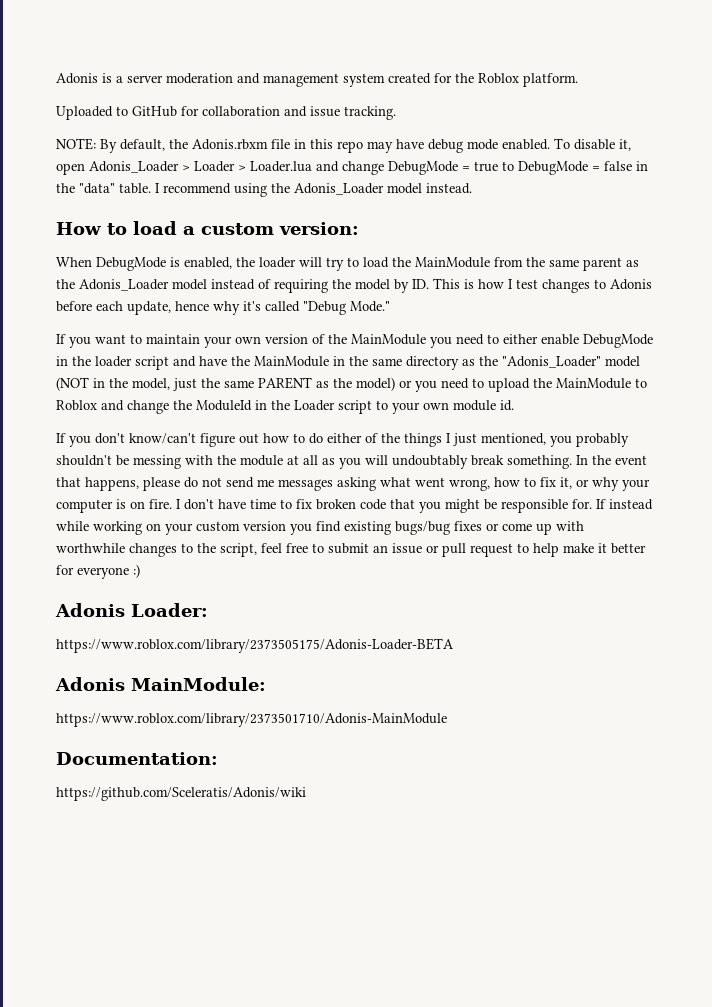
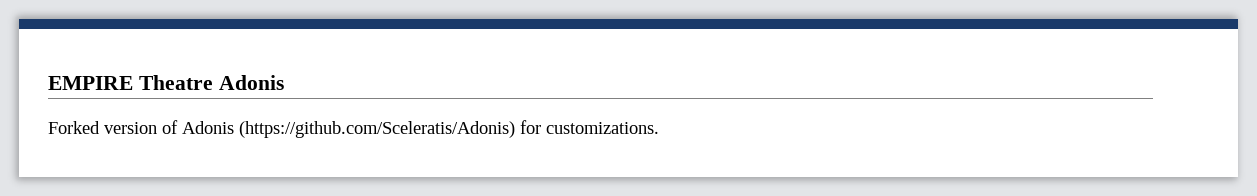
[56,73,578,87] [56,106,396,120] [56,138,631,153] [56,161,648,175] [56,183,472,197] [56,221,359,235] [56,257,639,271] [56,278,652,293] [56,301,390,315] [56,334,653,348] [56,356,640,370] [56,377,647,392] [56,400,514,414] [56,433,629,447] [56,455,647,469] [56,477,650,491] [56,499,653,513] [56,521,584,535] [56,543,646,557] [56,564,140,579] [55,603,208,617] [56,638,454,653] [55,677,266,691] [56,713,447,727] [56,752,218,765] [56,787,306,801] Adonis is a server moderation and management system created for the Roblox platform. // Uploaded to GitHub for collaboration and issue tracking. // NOTE: By default, the Adonis.rbxm file in this repo may have debug mode enabled. To disable it, open Adonis_Loader > Loader > Loader.lua and change DebugMode = true to DebugMode = false in the "data" table. I recommend using the Adonis_Loader model instead. // How to load a custom version: // When DebugMode is enabled, the loader will try to load the MainModule from the same parent as the Adonis_Loader model instead of requiring the model by ID. This is how I test changes to Adonis before each update, hence why it's called "Debug Mode." // If you want to maintain your own version of the MainModule you need to either enable DebugMode in the loader script and have the MainModule in the same directory as the "Adonis_Loader" model (NOT in the model, just the same PARENT as the model) or you need to upload the MainModule to Roblox and change the ModuleId in the Loader script to your own module id. // If you don't know/can't figure out how to do either of the things I just mentioned, you probably shouldn't be messing with the module at all as you will undoubtably break something. In the event that happens, please do not send me messages asking what went wrong, how to fix it, or why your computer is on fire. I don't have time to fix broken code that you might be responsible for. If instead while working on your custom version you find existing bugs/bug fixes or come up with worthwhile changes to the script, feel free to submit an issue or pull request to help make it better for everyone :) // Adonis Loader: // https://www.roblox.com/library/2373505175/Adonis-Loader-BETA // Adonis MainModule: // https://www.roblox.com/library/2373501710/Adonis-MainModule // Documentation: // https://github.com/Sceleratis/Adonis/wiki -> [48,75,284,90] [48,120,659,138] EMPIRE Theatre Adonis // Forked version of Adonis (https://github.com/Sceleratis/Adonis) for customizations.

